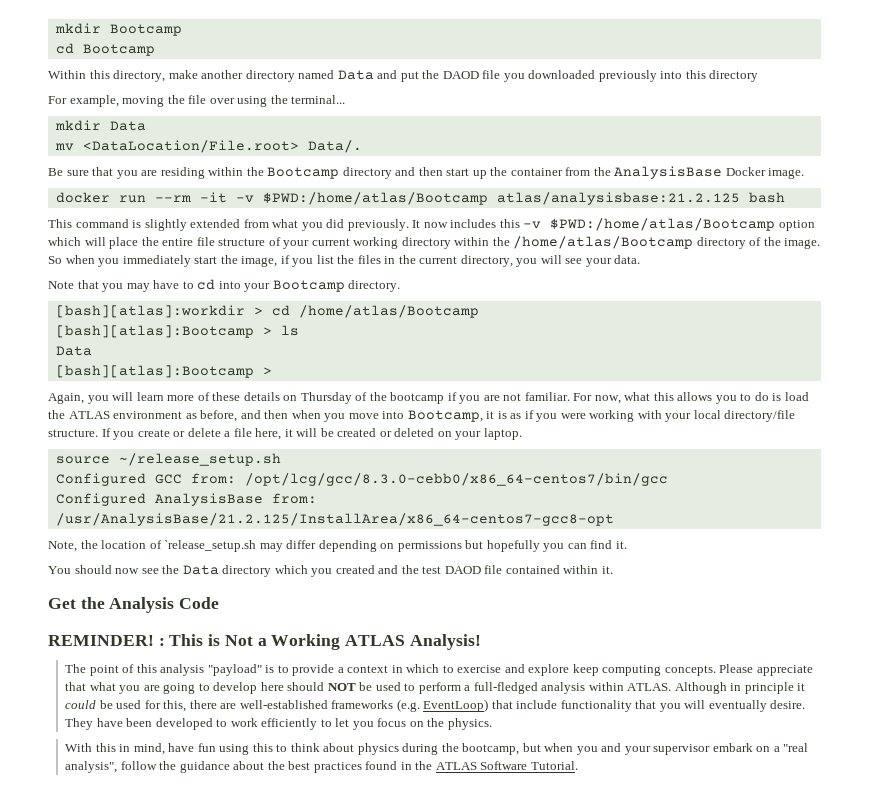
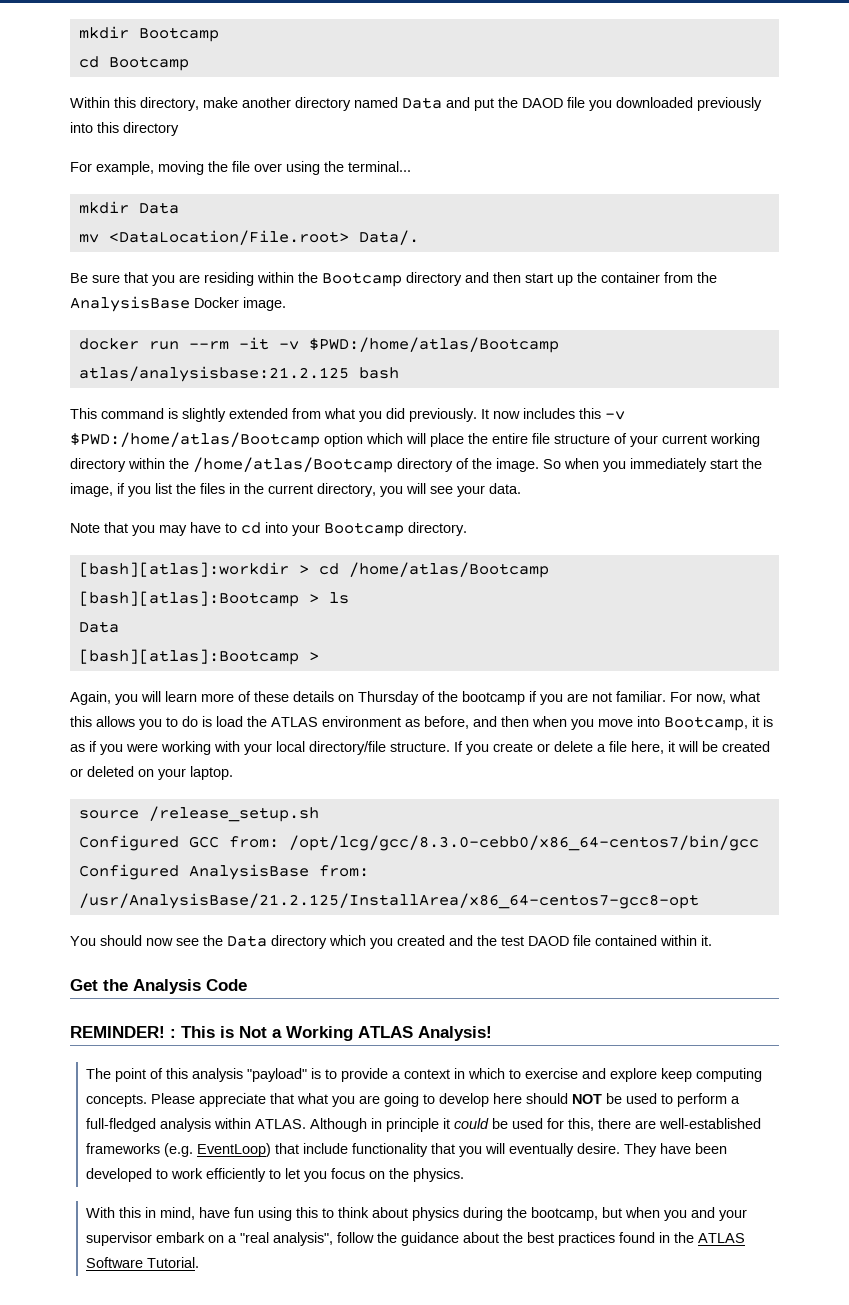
[118,453,281,466] ~/release_setup.sh -> [148,806,319,822] /release_setup.sh
[48,540,627,552] // Note, the location of `release_setup.sh may differ depending on permissions but hopefully you can find it. -> (699, 901) none

